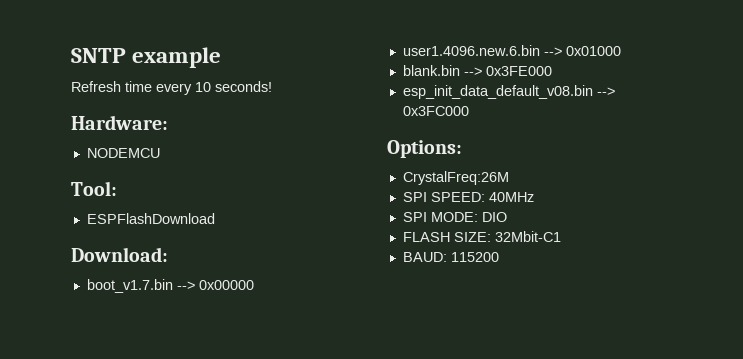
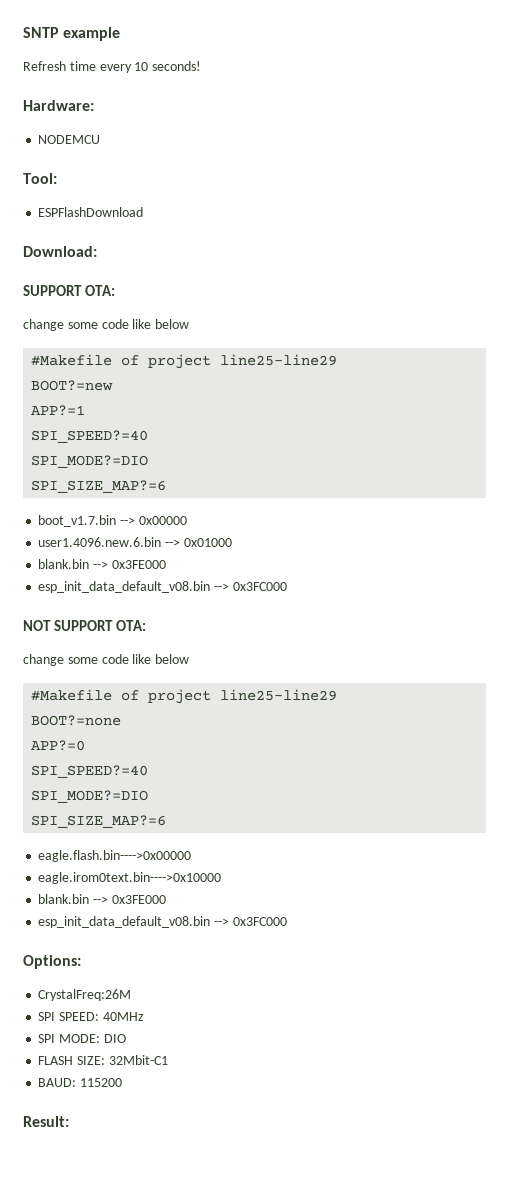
(168, 254) none -> [23,285,115,296] [23,319,190,331] [31,354,338,369] [31,380,114,391] [31,405,86,416] [31,430,149,443] [31,455,149,468] [31,480,167,493] // SUPPORT OTA: // change some code like below // #Makefile of project line25-line29 // BOOT?=new // APP?=1 // SPI_SPEED?=40 // SPI_MODE?=DIO // SPI_SIZE_MAP?=6
(469, 111) none -> [23,620,146,631] [23,654,190,666] [31,689,338,704] [31,715,122,726] [31,740,86,751] [31,765,149,778] [31,790,149,803] [31,815,167,828] [38,850,192,862] [38,872,222,884] [38,894,166,904] [38,916,287,928] // NOT SUPPORT OTA: // change some code like below // #Makefile of project line25-line29 // BOOT?=none // APP?=0 // SPI_SPEED?=40 // SPI_MODE?=DIO // SPI_SIZE_MAP?=6 // eagle.flash.bin---->0x00000 // eagle.irom0text.bin---->0x10000 // blank.bin --> 0x3FE000 // esp_init_data_default_v08.bin --> 0x3FC000
(499, 257) none -> [23,1116,69,1127] // Result:

